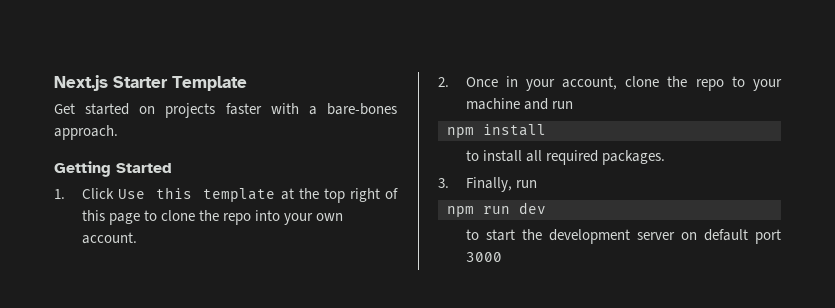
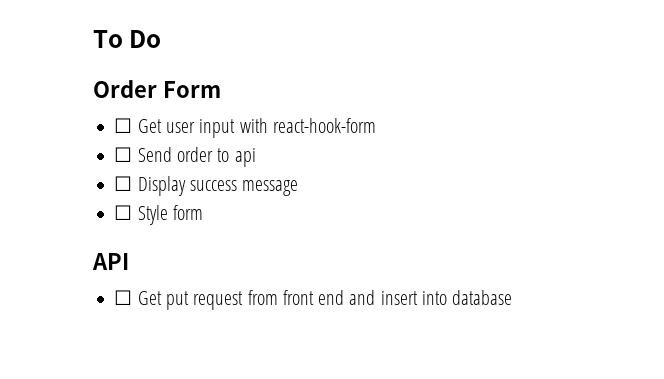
[54,75,247,91] [54,103,398,118] [54,125,118,140] [54,161,172,177] [54,187,399,203] [81,210,343,225] [81,232,137,244] [438,76,782,91] [465,98,573,110] [447,124,546,138] [465,150,665,165] [438,177,537,192] [447,202,546,217] [465,229,781,244] [465,252,502,262] Next.js Starter Template // Get started on projects faster with a bare-bones approach. // Getting Started // 1. Click Use this template at the top right of this page to clone the repo into your own account. // 2. Once in your account, clone the repo to your machine and run // npm install // to install all required packages. // 3. Finally, run // npm run dev // to start the development server on default port 3000 -> [93,30,162,48] [93,80,221,98] [114,118,376,138] [114,147,256,167] [114,176,299,196] [114,205,203,225] [92,253,129,270] [114,290,513,310] To Do // Order Form // ☐ Get user input with react-hook-form // ☐ Send order to api // ☐ Display success message // ☐ Style form // API // ☐ Get put request from front end and insert into database

